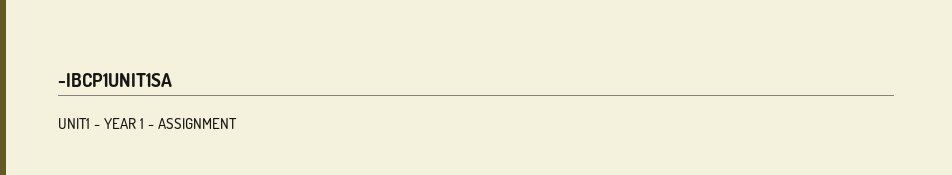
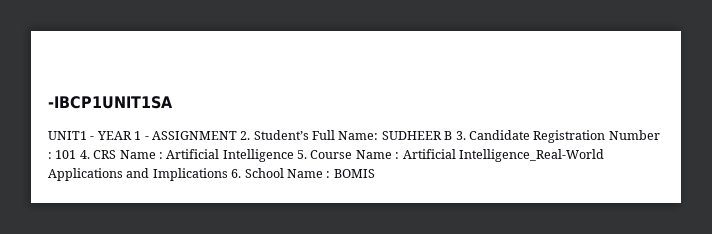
(238, 123) none -> [240,130,660,143] [48,149,604,162] [48,168,375,181] 2. Student’s Full Name: SUDHEER B 3. Candidate Registration Number : 101 4. CRS Name : Artificial Intelligence 5. Course Name : Artificial Intelligence_Real-World Applications and Implications 6. School Name : BOMIS

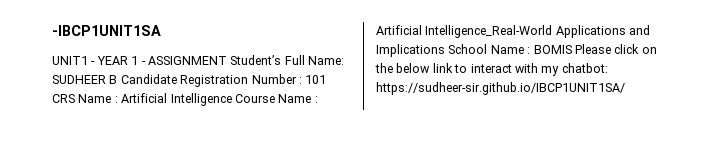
[240,131,251,140] 2. -> (227, 60) none
[455,131,466,140] 3. -> (118, 79) none
[79,150,90,159] 4. -> (327, 79) none
[297,150,307,159] 5. -> (232, 99) none
[231,169,242,178] 6. -> (445, 50) none
(375, 173) none -> [574,44,657,54] [375,63,608,76] [376,82,625,95] Please click on the below link to interact with my chatbot: https://sudheer-sir.github.io/IBCP1UNIT1SA/

